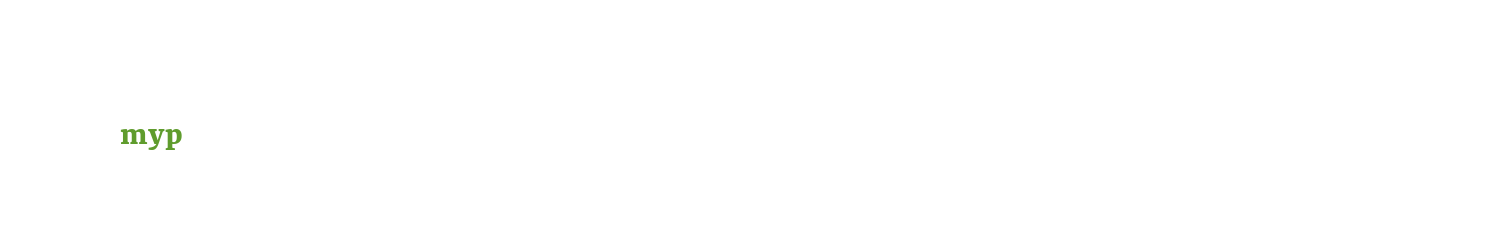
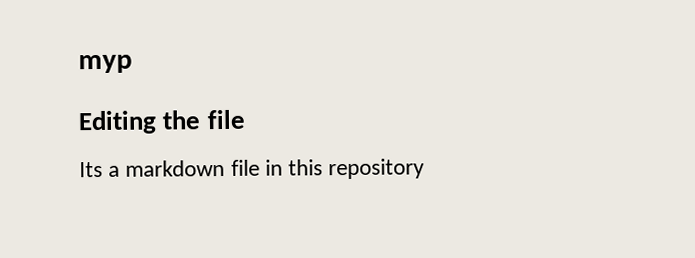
(183, 139) none -> [78,109,245,135] [79,158,426,180] // Editing the file // Its a markdown file in this repository

